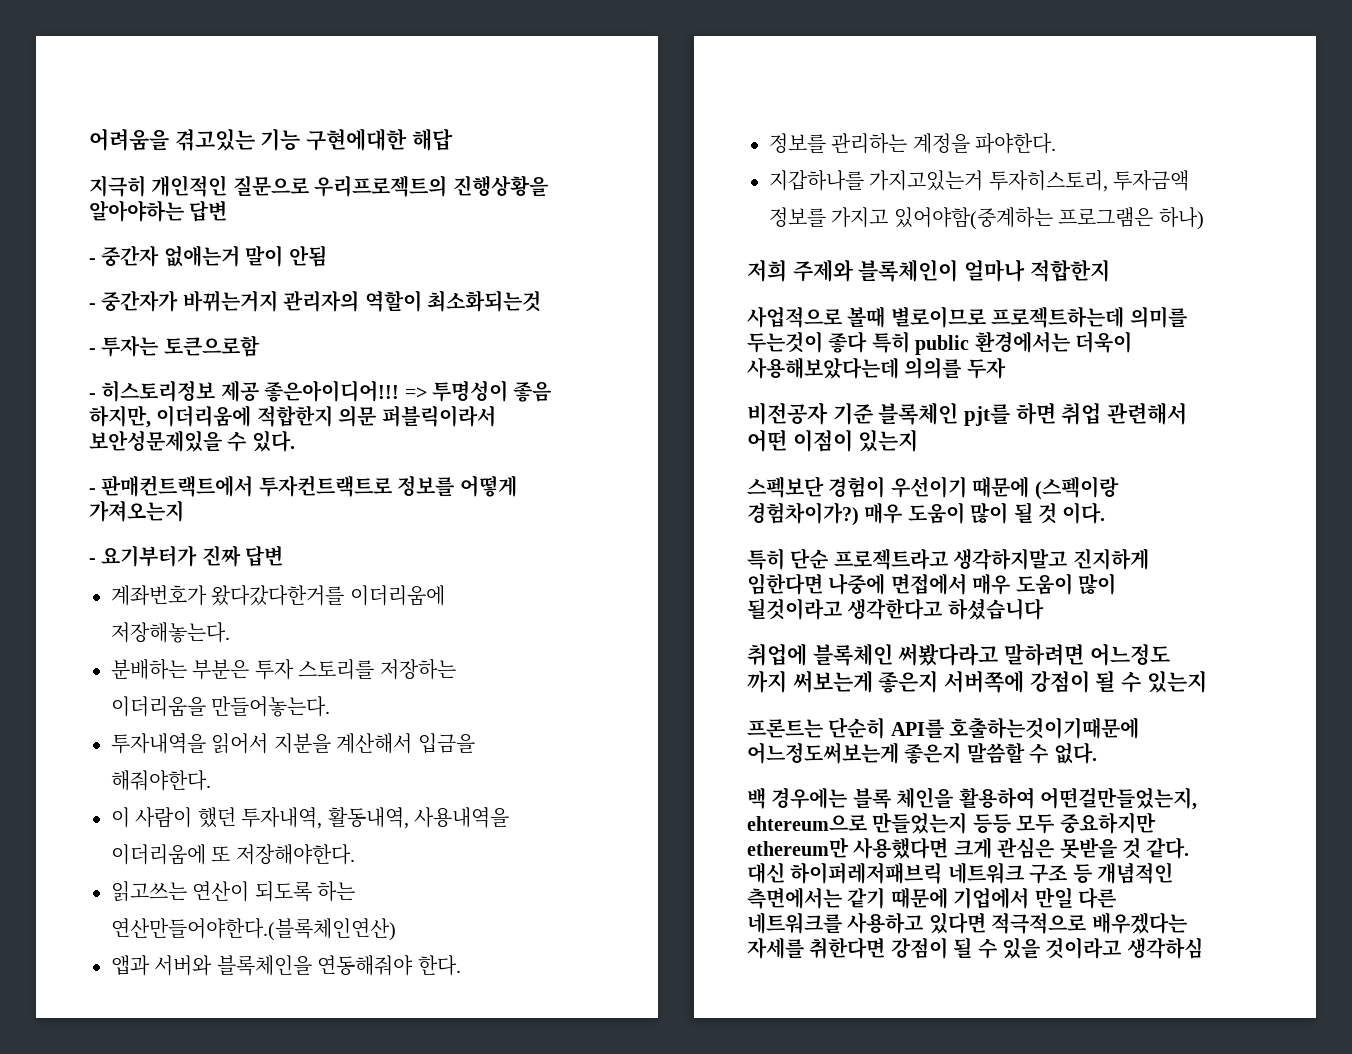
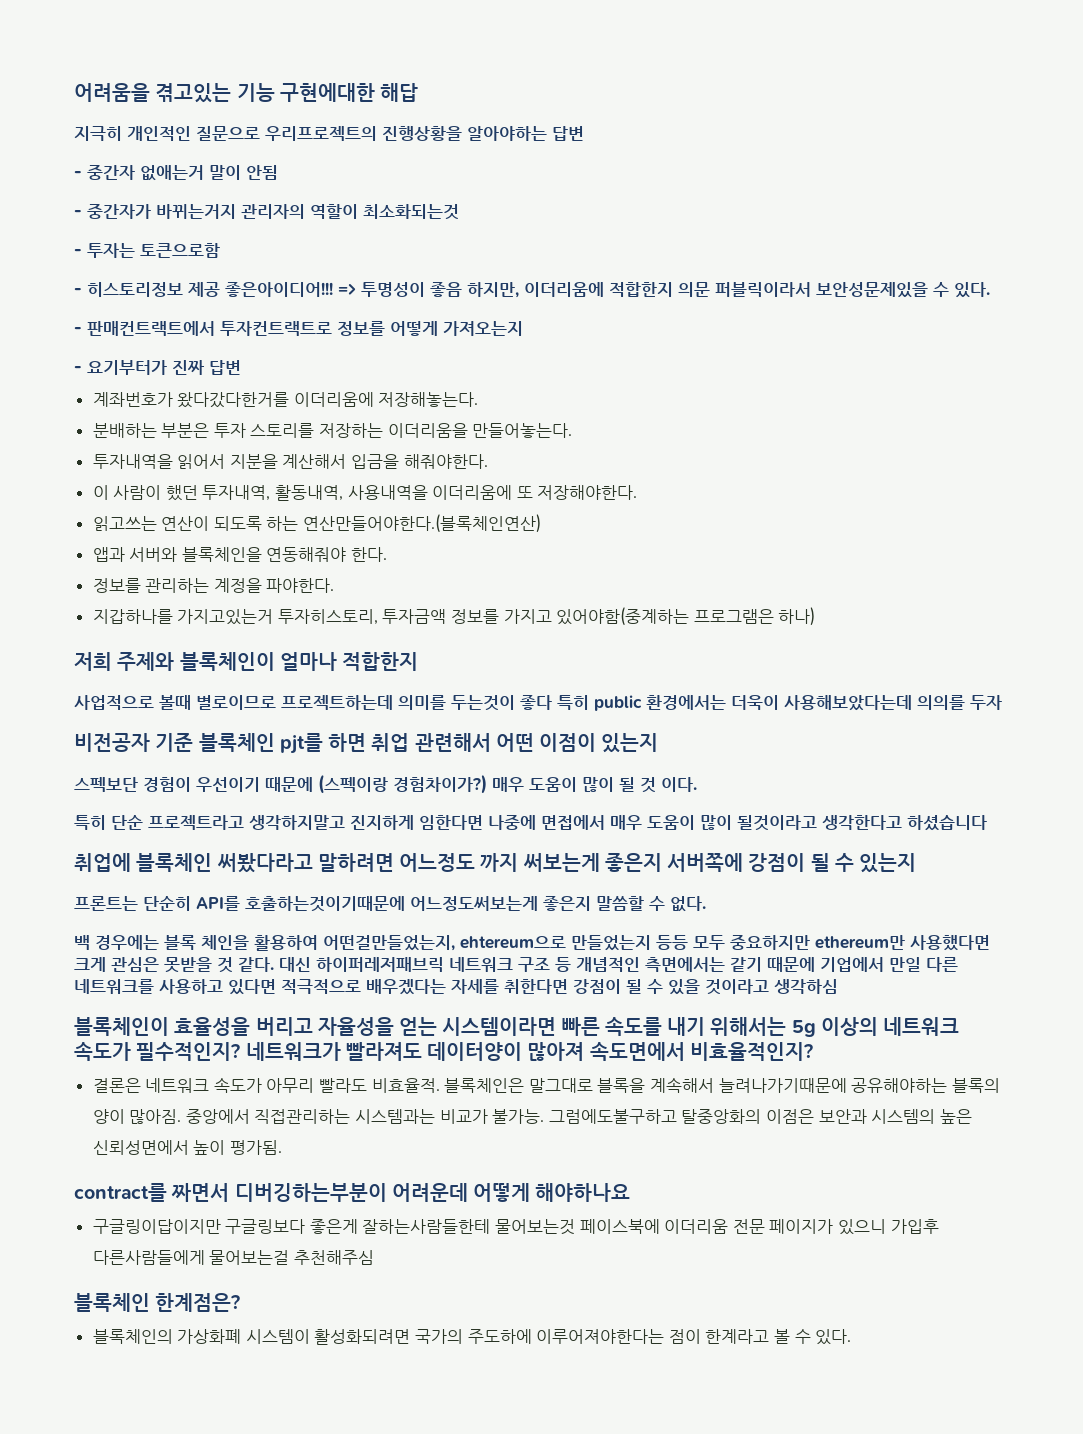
(1203, 948) none -> [74,1017,960,1037] [74,1042,813,1062] [92,1077,1000,1093] [92,1109,972,1124] [92,1140,282,1155] [74,1183,631,1202] [92,1219,939,1235] [92,1250,374,1265] [74,1293,241,1312] [92,1329,852,1345] // 블록체인이 효율성을 버리고 자율성을 얻는 시스템이라면 빠른 속도를 내기 위해서는 5g 이상의 네트워크 속도가 필수적인지? 네트워크가 빨라져도 데이터양이 많아져 속도면에서 비효율적인지? // 결론은 네트워크 속도가 아무리 빨라도 비효율적. 블록체인은 말그대로 블록을 계속해서 늘려나가기때문에 공유해야하는 블록의 양이 많아짐. 중앙에서 직접관리하는 시스템과는 비교가 불가능. 그럼에도불구하고 탈중앙화의 이점은 보안과 시스템의 높은 신뢰성면에서 높이 평가됨. // contract를 짜면서 디버깅하는부분이 어려운데 어떻게 해야하나요 // 구글링이답이지만 구글링보다 좋은게 잘하는사람들한테 물어보는것 페이스북에 이더리움 전문 페이지가 있으니 가입후 다른사람들에게 물어보는걸 추천해주심 // 블록체인 한계점은? // 블록체인의 가상화폐 시스템이 활성화되려면 국가의 주도하에 이루어져야한다는 점이 한계라고 볼 수 있다.

